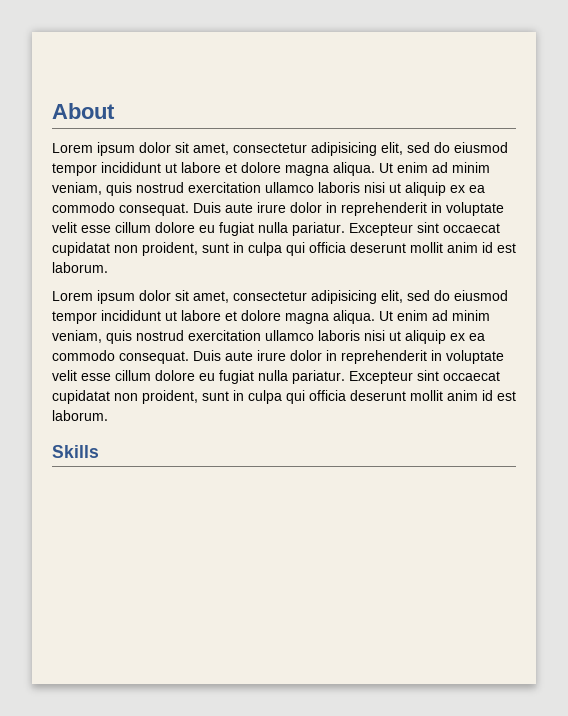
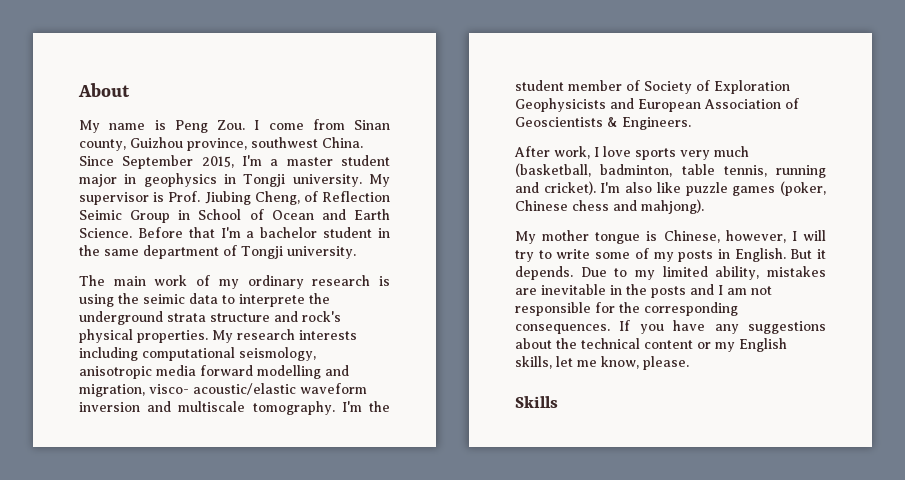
[52,142,508,156] [52,162,490,176] [52,182,485,196] [52,202,504,216] [52,222,500,236] [52,242,516,256] [52,262,108,273] [52,290,508,304] [52,310,490,324] [52,330,485,344] [52,350,504,364] [52,370,500,384] [52,390,516,404] [52,410,108,421] Lorem ipsum dolor sit amet, consectetur adipisicing elit, sed do eiusmod tempor incididunt ut labore et dolore magna aliqua. Ut enim ad minim veniam, quis nostrud exercitation ullamco laboris nisi ut aliquip ex ea commodo consequat. Duis aute irure dolor in reprehenderit in voluptate velit esse cillum dolore eu fugiat nulla pariatur. Excepteur sint occaecat cupidatat non proident, sunt in culpa qui officia deserunt mollit anim id est laborum. // Lorem ipsum dolor sit amet, consectetur adipisicing elit, sed do eiusmod tempor incididunt ut labore et dolore magna aliqua. Ut enim ad minim veniam, quis nostrud exercitation ullamco laboris nisi ut aliquip ex ea commodo consequat. Duis aute irure dolor in reprehenderit in voluptate velit esse cillum dolore eu fugiat nulla pariatur. Excepteur sint occaecat cupidatat non proident, sunt in culpa qui officia deserunt mollit anim id est laborum. -> [79,119,390,133] [79,137,363,151] [79,155,390,169] [79,173,390,187] [79,191,390,205] [79,209,390,223] [79,227,390,238] [79,245,356,259] [79,275,391,289] [79,293,330,307] [79,311,341,325] [79,329,357,343] [79,347,316,361] [79,365,349,379] [79,383,367,397] [79,401,390,415] [515,80,790,94] [515,98,799,112] [515,117,691,130] [514,146,749,160] [515,163,826,178] [515,181,826,196] [515,199,704,214] [515,230,826,244] [515,248,826,262] [515,266,826,280] [515,284,772,298] [515,302,738,316] [515,320,826,334] [515,338,787,352] [515,356,689,370] My name is Peng Zou. I come from Sinan county, Guizhou province, southwest China. Since September 2015, I'm a master student major in geophysics in Tongji university. My supervisor is Prof. Jiubing Cheng, of Reflection Seimic Group in School of Ocean and Earth Science. Before that I'm a bachelor student in the same department of Tongji university. // The main work of my ordinary research is using the seimic data to interprete the underground strata structure and rock's physical properties. My research interests including computational seismology, anisotropic media forward modelling and migration, visco- acoustic/elastic waveform inversion and multiscale tomography. I'm the student member of Society of Exploration Geophysicists and European Association of Geoscientists & Engineers. // After work, I love sports very much (basketball, badminton, table tennis, running and cricket). I'm also like puzzle games (poker, Chinese chess and mahjong). // My mother tongue is Chinese, however, I will try to write some of my posts in English. But it depends. Due to my limited ability, mistakes are inevitable in the posts and I am not responsible for the corresponding consequences. If you have any suggestions about the technical content or my English skills, let me know, please.

